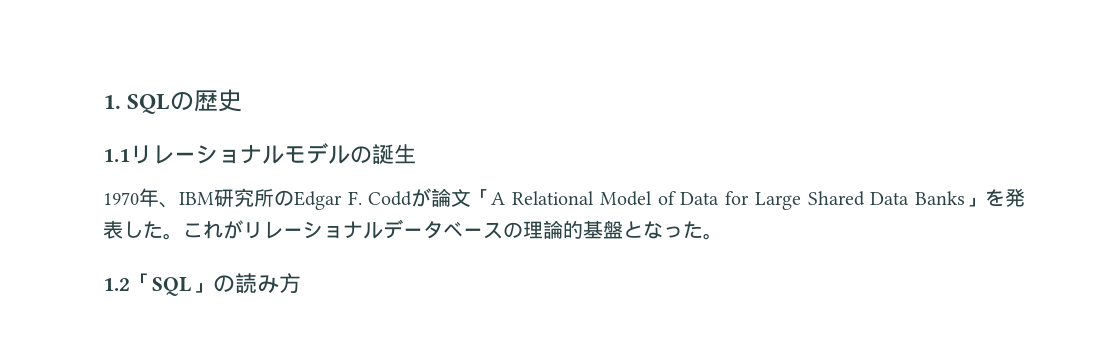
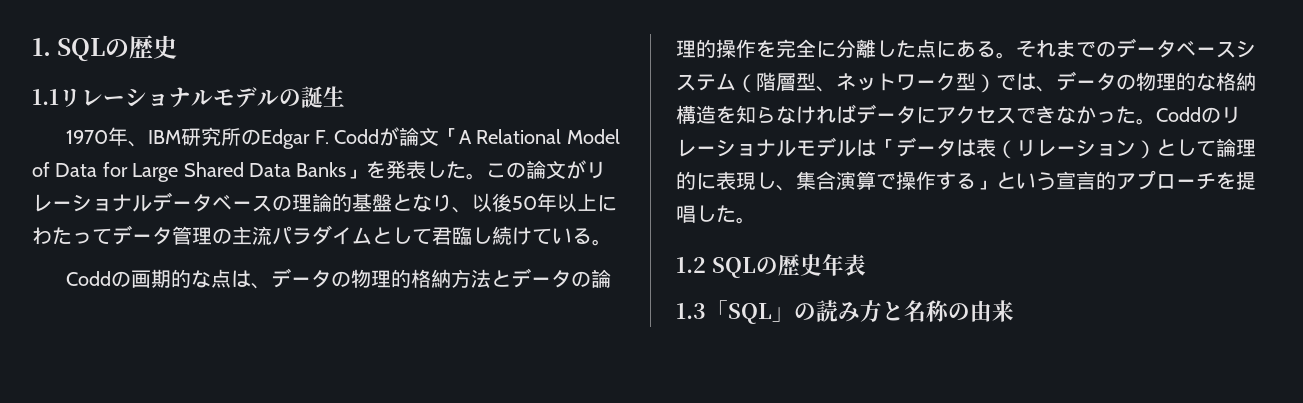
[203,221,223,239] れ -> [506,160,567,179] の論文
[663,221,723,240] [103,278,130,291] った。 // 1.2 -> [432,193,617,213] [32,225,612,246] [66,268,612,289] [676,38,1256,59] [676,71,1256,93] [676,104,1241,125] [676,137,1256,159] [676,170,1256,191] [676,205,756,224] [676,253,866,278] [676,303,706,319] り、以後50年以上にわたってデータ管理の主流パラダイムとして君臨し続けている。 // Coddの画期的な点は、データの物理的格納方法とデータの論理的操作を完全に分離した点にある。それまでのデータベースシステム（階層型、ネットワーク型）では、データの物理的な格納構造を知らなければデータにアクセスできなかった。Coddのリレーショナルモデルは「データは表（リレーション）として論理的に表現し、集合演算で操作する」という宣言的アプローチを提唱した。 // 1.2 SQLの歴史年表 // 1.3
(301, 283) none -> [882,300,1014,322] と名称の由来

